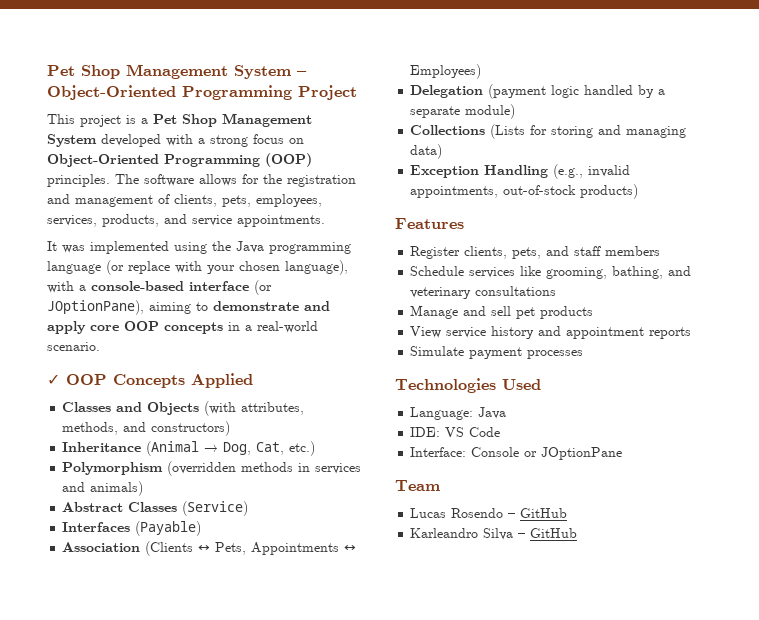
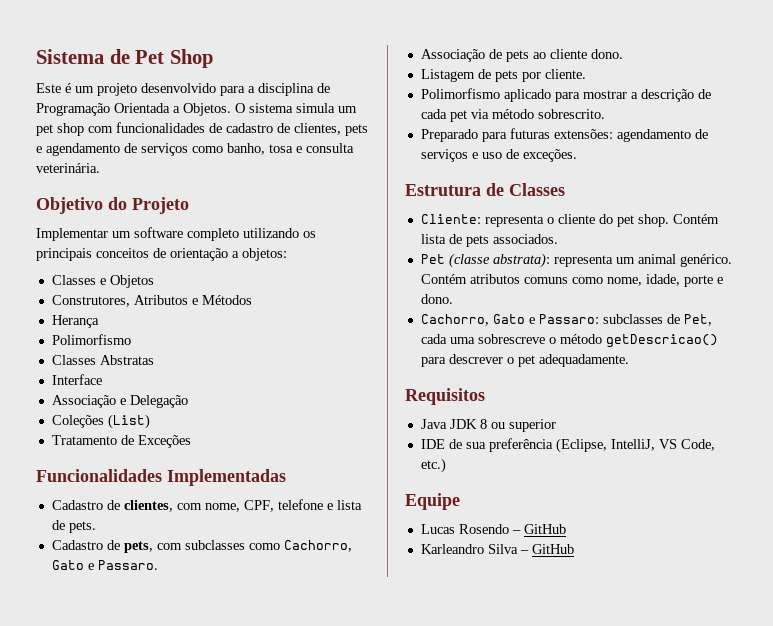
[47,64,307,79] [47,85,357,100] [47,113,312,127] [47,134,304,147] [47,153,312,167] [47,174,356,187] [47,194,322,207] [47,214,325,227] [47,241,351,254] [47,260,348,275] [47,280,272,295] [47,300,330,315] [47,321,318,334] [47,342,100,351] [47,373,253,388] [62,401,305,416] [62,421,231,436] [62,441,316,456] [62,461,362,476] [62,481,144,496] [62,501,249,516] [62,521,202,536] [62,541,357,556] [410,64,482,79] [410,84,666,99] [410,104,516,119] [410,124,687,139] [410,144,443,159] [410,164,631,179] [410,184,639,199] [395,218,464,229] [410,246,661,259] [410,266,692,279] [410,286,557,299] [410,305,594,319] [410,326,692,339] [410,346,584,359] [395,378,541,393] [410,407,507,420] [410,427,501,437] [410,447,623,460] [395,480,440,491] Pet Shop Management System – Object-Oriented Programming Project // This project is a Pet Shop Management System developed with a strong focus on Object-Oriented Programming (OOP) principles. The software allows for the registration and management of clients, pets, employees, services, products, and service appointments. // It was implemented using the Java programming language (or replace with your chosen language), with a console-based interface (or JOptionPane), aiming to demonstrate and apply core OOP concepts in a real-world scenario. // ✓ OOP Concepts Applied // Classes and Objects (with attributes, methods, and constructors) // Inheritance (Animal → Dog, Cat, etc.) // Polymorphism (overridden methods in services and animals) // Abstract Classes (Service) // Interfaces (Payable) // Association (Clients ↔ Pets, Appointments ↔ Employees) // Delegation (payment logic handled by a separate module) // Collections (Lists for storing and managing data) // Exception Handling (e.g., invalid appointments, out-of-stock products) // Features // Register clients, pets, and staff members // Schedule services like grooming, bathing, and veterinary consultations // Manage and sell pet products // View service history and appointment reports // Simulate payment processes // Technologies Used // Language: Java // IDE: VS Code // Interface: Console or JOptionPane // Team -> [36,49,213,68] [36,83,330,96] [36,103,357,116] [36,122,368,136] [36,143,354,156] [36,163,100,173] [36,197,189,214] [36,227,316,241] [36,248,287,261] [51,275,154,288] [51,295,252,307] [51,315,99,328] [51,334,131,345] [51,355,154,365] [51,374,102,385] [51,395,188,408] [51,414,150,429] [51,435,191,448] [36,469,286,486] [51,499,362,512] [51,520,96,533] [51,540,352,553] [51,560,158,570] [420,49,623,62] [420,69,586,82] [420,88,711,102] [420,109,605,122] [420,128,708,142] [420,149,577,162] [405,183,565,196] [420,214,719,227] [420,234,558,247] [420,253,732,268] [420,274,723,287] [420,294,453,304] [420,314,712,326] [420,334,718,348] [420,354,629,367] [405,388,485,405] [420,419,556,432] [420,438,715,453] [420,458,446,473] [405,493,460,510] Sistema de Pet Shop // Este é um projeto desenvolvido para a disciplina de Programação Orientada a Objetos. O sistema simula um pet shop com funcionalidades de cadastro de clientes, pets e agendamento de serviços como banho, tosa e consulta veterinária. // Objetivo do Projeto // Implementar um software completo utilizando os principais conceitos de orientação a objetos: // Classes e Objetos // Construtores, Atributos e Métodos // Herança // Polimorfismo // Classes Abstratas // Interface // Associação e Delegação // Coleções (List) // Tratamento de Exceções // Funcionalidades Implementadas // Cadastro de clientes, com nome, CPF, telefone e lista de pets. // Cadastro de pets, com subclasses como Cachorro, Gato e Passaro. // Associação de pets ao cliente dono. // Listagem de pets por cliente. // Polimorfismo aplicado para mostrar a descrição de cada pet via método sobrescrito. // Preparado para futuras extensões: agendamento de serviços e uso de exceções. // Estrutura de Classes // Cliente: representa o cliente do pet shop. Contém lista de pets associados. // Pet (classe abstrata): representa um animal genérico. Contém atributos comuns como nome, idade, porte e dono. // Cachorro, Gato e Passaro: subclasses de Pet, cada uma sobrescreve o método getDescricao() para descrever o pet adequadamente. // Requisitos // Java JDK 8 ou superior // IDE de sua preferência (Eclipse, IntelliJ, VS Code, etc.) // Equipe

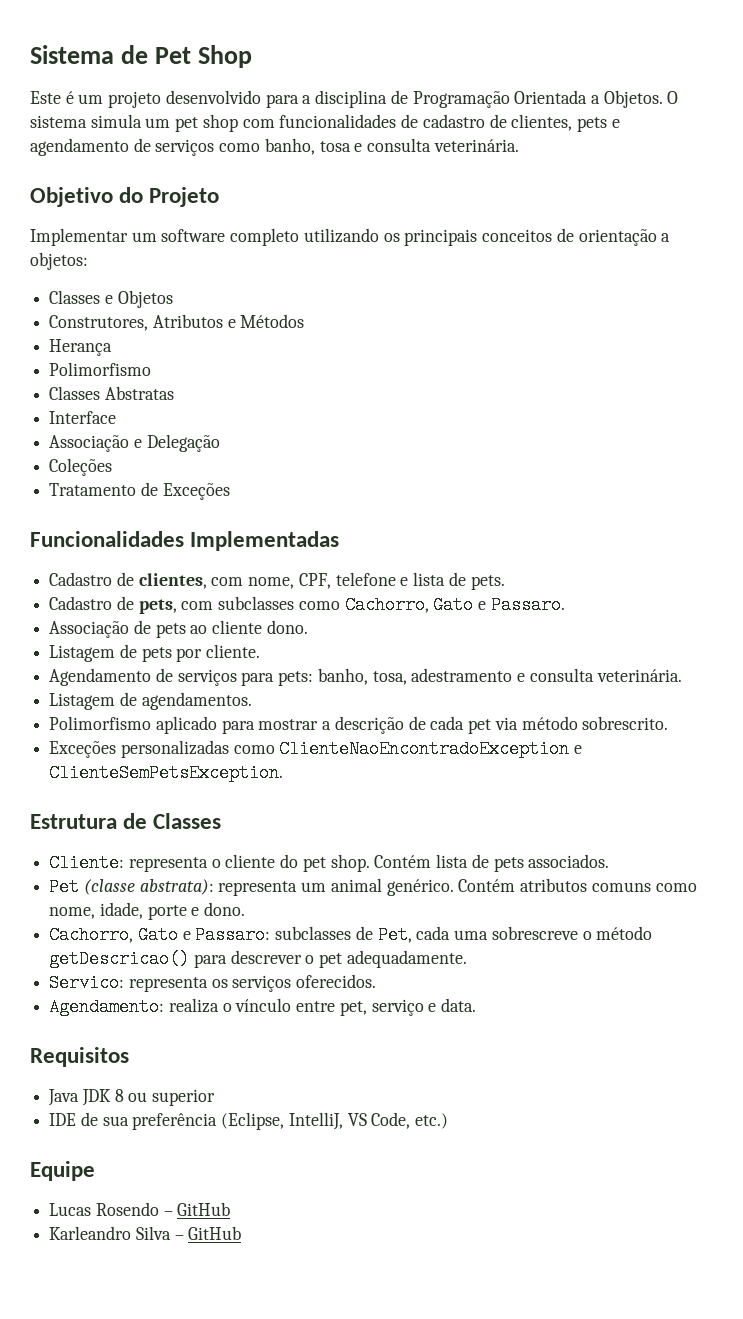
[107,414,150,429] (List) -> (113, 467) none
(586, 74) none -> [49,668,682,686] [49,692,252,710] // Agendamento de serviços para pets: banho, tosa, adestramento e consulta veterinária. // Listagem de agendamentos.
[420,128,708,142] [420,149,577,162] Preparado para futuras extensões: agendamento de serviços e uso de exceções. -> [49,740,583,758] [49,764,284,782] Exceções personalizadas como ClienteNaoEncontradoException e ClienteSemPetsException.
(629, 360) none -> [49,974,377,992] [49,998,477,1016] // Servico: representa os serviços oferecidos. // Agendamento: realiza o vínculo entre pet, serviço e data.

